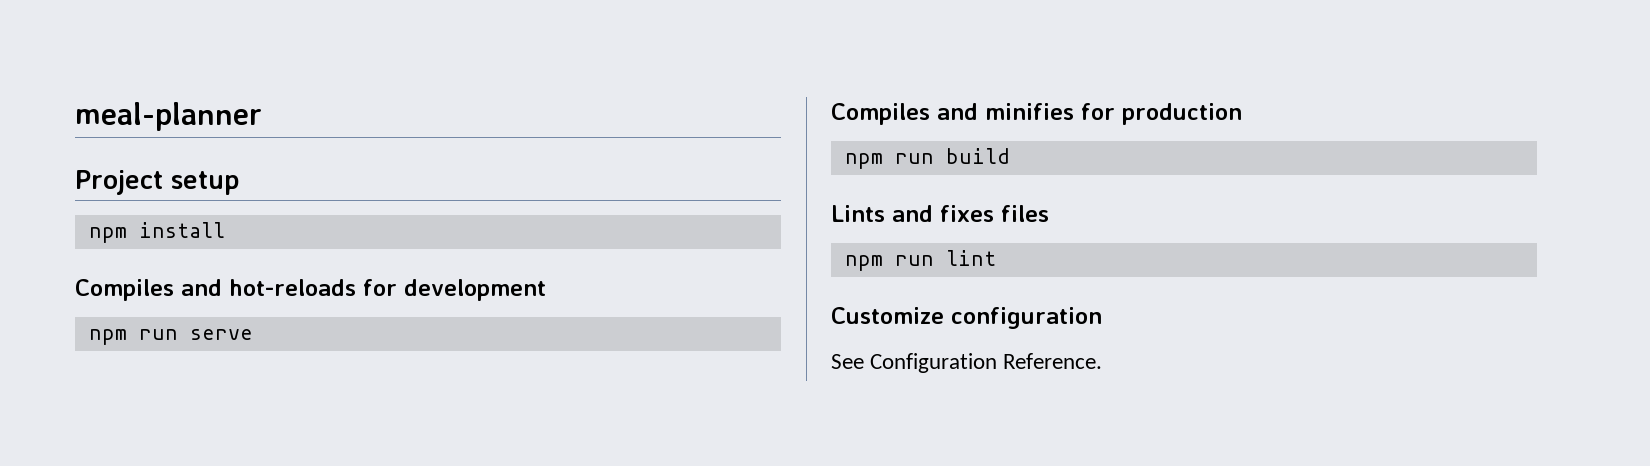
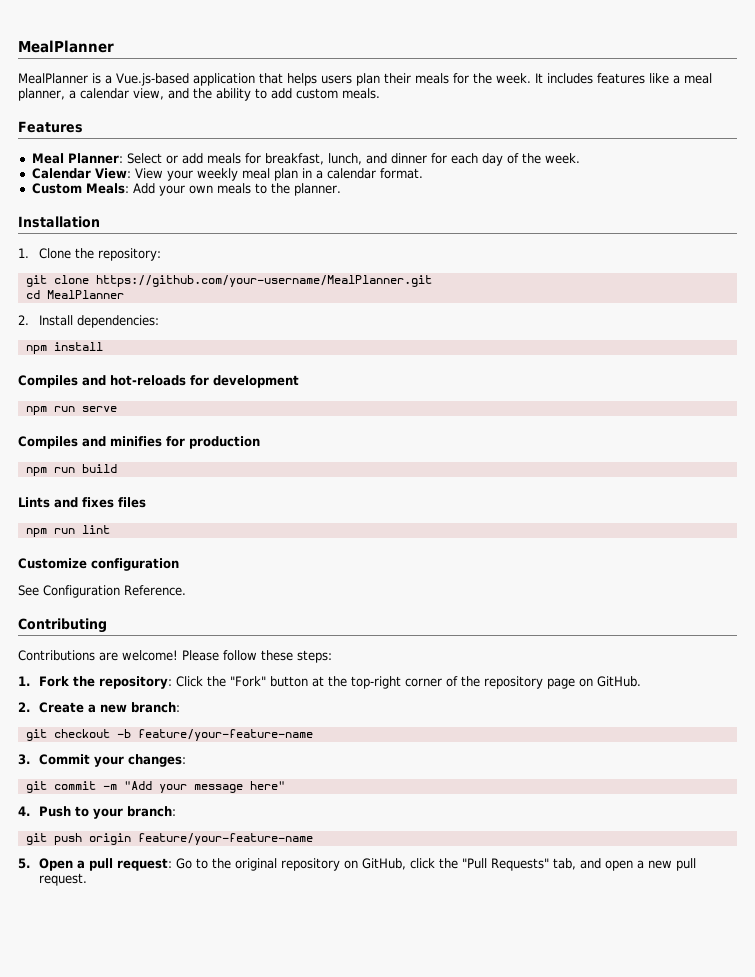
[75,102,262,131] [75,170,240,195] meal-planner // Project setup -> [18,40,114,53] [18,73,712,86] [18,88,380,101] [18,121,83,133] [31,153,580,166] [31,168,423,181] [31,183,341,196] [18,216,100,228] [18,248,162,261] [25,275,432,287] [25,290,124,299] [18,315,160,328] MealPlanner // MealPlanner is a Vue.js-based application that helps users plan their meals for the week. It includes features like a meal planner, a calendar view, and the ability to add custom meals. // Features // Meal Planner: Select or add meals for breakfast, lunch, and dinner for each day of the week. // Calendar View: View your weekly meal plan in a calendar format. // Custom Meals: Add your own meals to the planner. // Installation // 1. Clone the repository: // git clone https://github.com/your-username/MealPlanner.git // cd MealPlanner // 2. Install dependencies:
(1103, 361) none -> [18,618,107,633] [18,650,332,663] [18,676,642,689] [18,702,181,713] [25,729,313,741] [18,754,187,767] [25,781,285,793] [18,806,177,819] [25,833,313,845] [18,858,697,871] [39,873,88,886] // Contributing // Contributions are welcome! Please follow these steps: // 1. Fork the repository: Click the "Fork" button at the top-right corner of the repository page on GitHub. // 2. Create a new branch: // git checkout -b feature/your-feature-name // 3. Commit your changes: // git commit -m "Add your message here" // 4. Push to your branch: // git push origin feature/your-feature-name // 5. Open a pull request: Go to the original repository on GitHub, click the "Pull Requests" tab, and open a new pull request.

